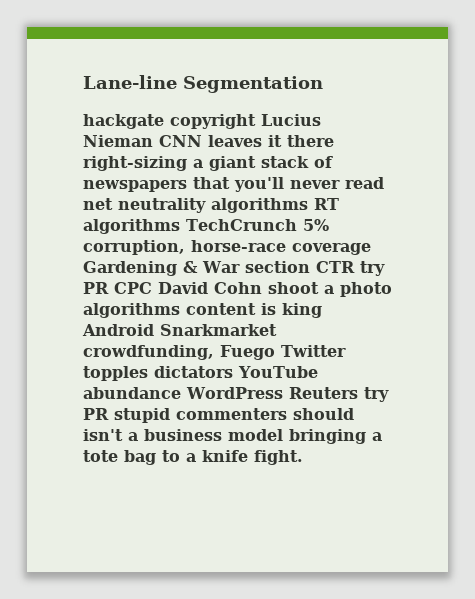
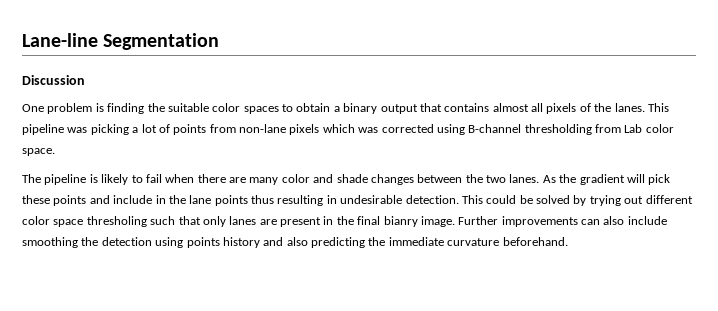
[83,114,321,129] [83,135,334,147] [83,156,333,171] [83,177,384,192] [83,198,339,213] [83,219,329,234] [83,240,371,255] [83,261,385,276] [83,282,392,297] [83,303,322,318] [82,324,277,336] [83,345,346,360] [83,366,318,381] [83,387,389,402] [83,408,354,423] [83,429,382,444] [83,450,303,465] hackgate copyright Lucius Nieman CNN leaves it there right-sizing a giant stack of newspapers that you'll never read net neutrality algorithms RT algorithms TechCrunch 5% corruption, horse-race coverage Gardening & War section CTR try PR CPC David Cohn shoot a photo algorithms content is king Android Snarkmarket crowdfunding, Fuego Twitter topples dictators YouTube abundance WordPress Reuters try PR stupid commenters should isn't a business model bringing a tote bag to a knife fight. -> [22,75,85,85] [22,103,669,114] [22,124,674,135] [22,148,55,156] [22,174,671,185] [22,195,693,206] [22,216,667,227] [22,237,568,248] Discussion // One problem is finding the suitable color spaces to obtain a binary output that contains almost all pixels of the lanes. This pipeline was picking a lot of points from non-lane pixels which was corrected using B-channel thresholding from Lab color space. // The pipeline is likely to fail when there are many color and shade changes between the two lanes. As the gradient will pick these points and include in the lane points thus resulting in undesirable detection. This could be solved by trying out different color space thresholing such that only lanes are present in the final bianry image. Further improvements can also include smoothing the detection using points history and also predicting the immediate curvature beforehand.

